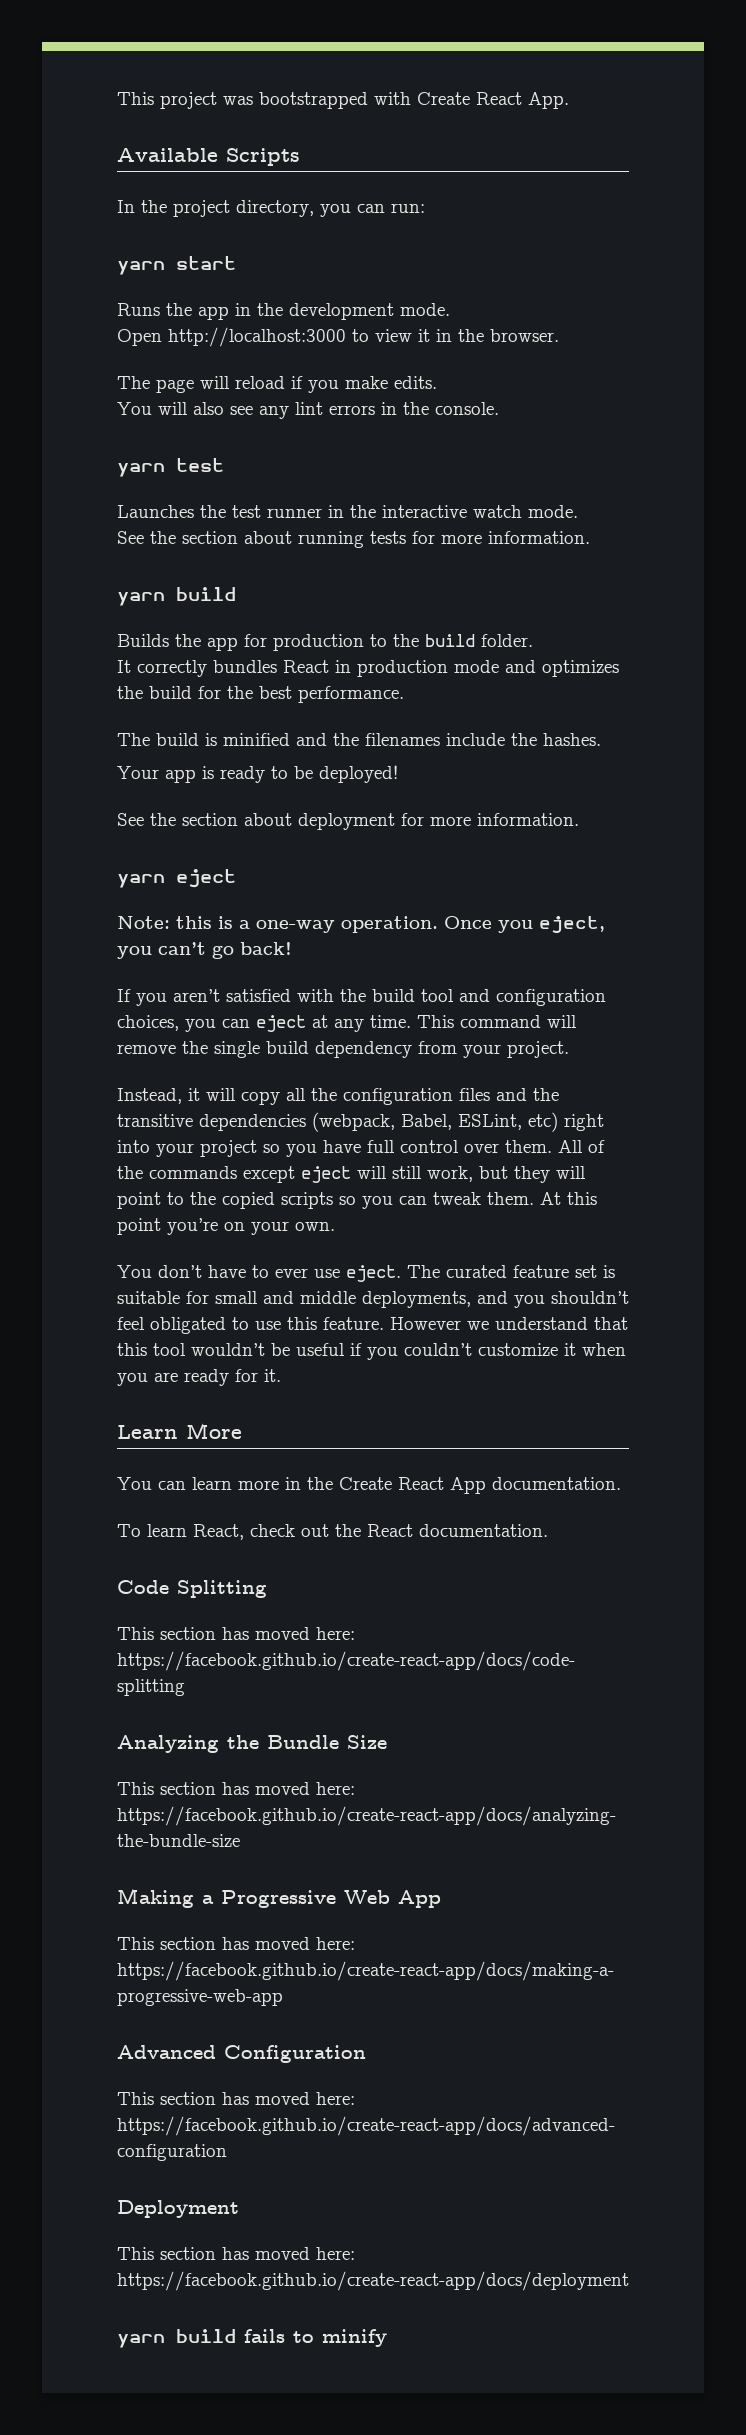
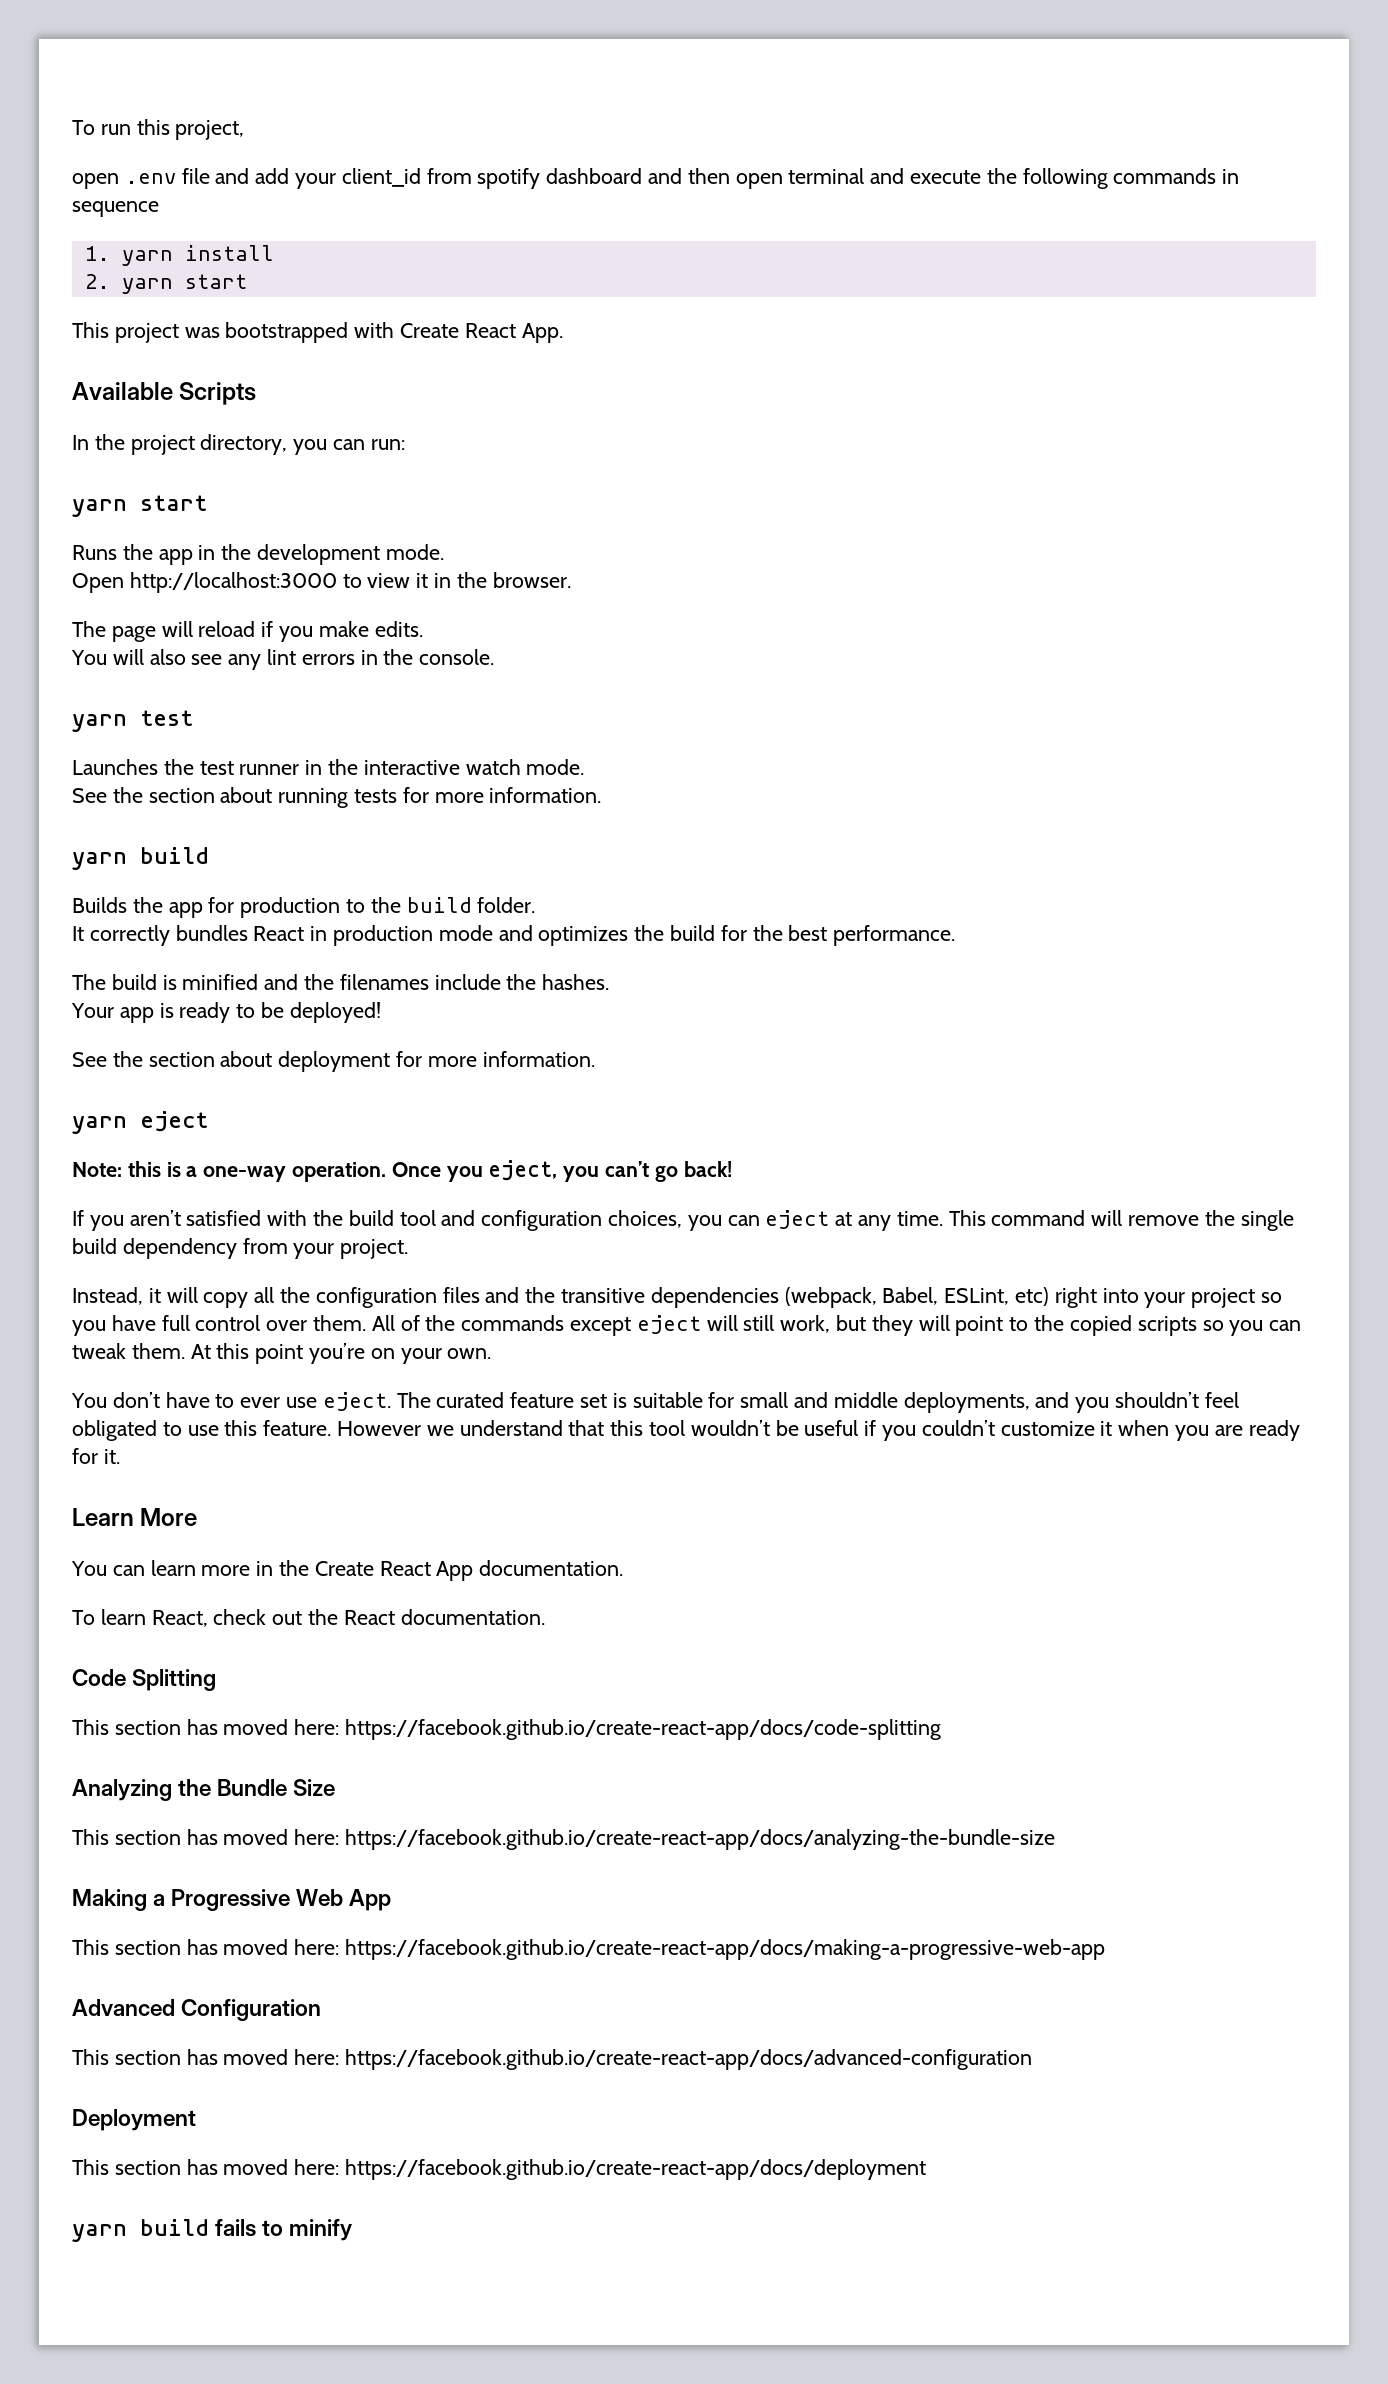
(117, 98) none -> [72,119,245,140] [72,168,1240,189] [72,201,159,217] [84,245,274,266] [84,274,247,294] To run this project, // open .env file and add your client_id from spotify dashboard and then open terminal and execute the following commands in sequence // 1. yarn install // 2. yarn start //

